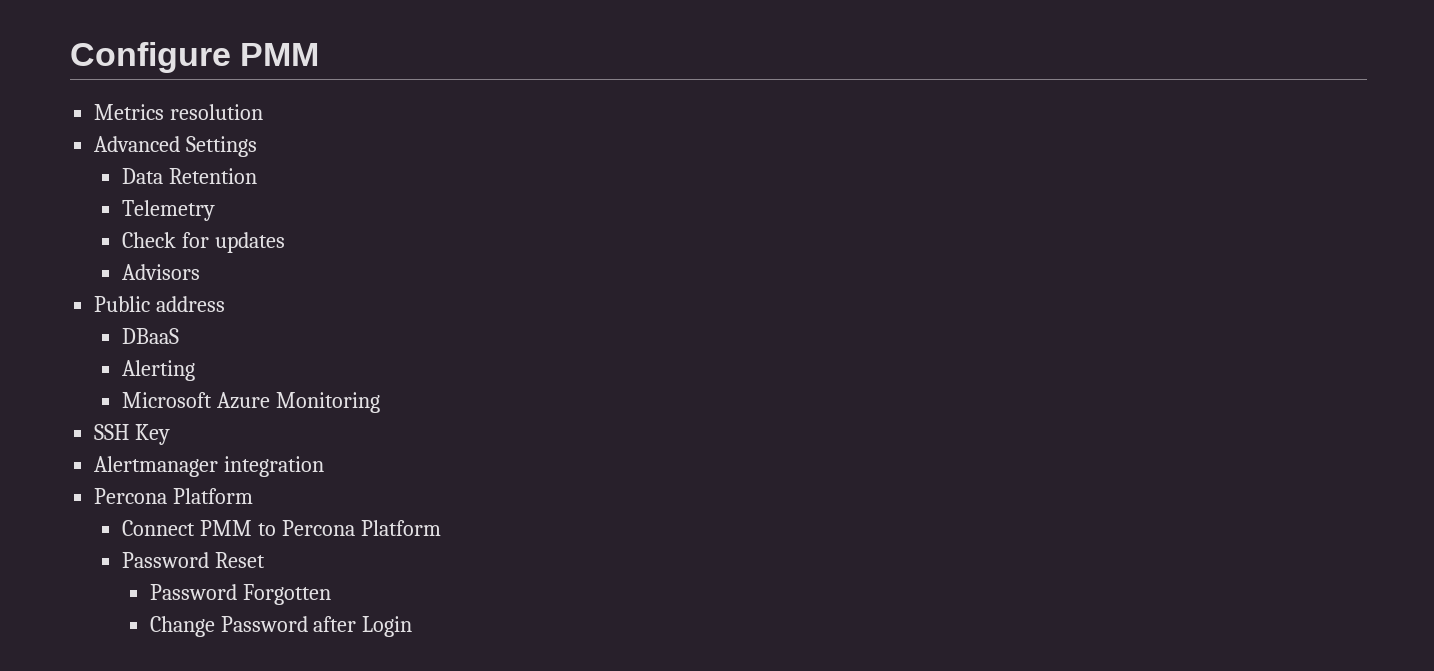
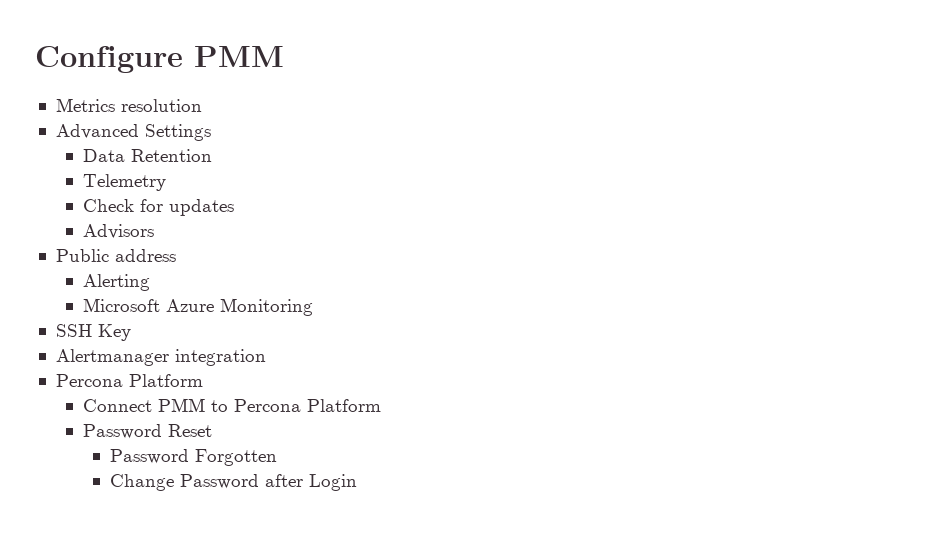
[121,328,179,344] // DBaaS -> (176, 255) none

